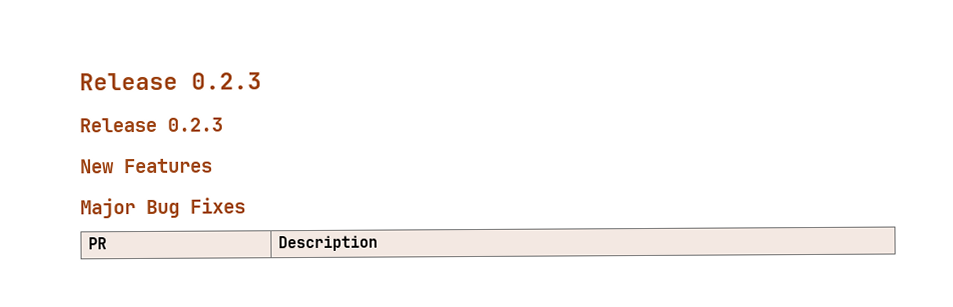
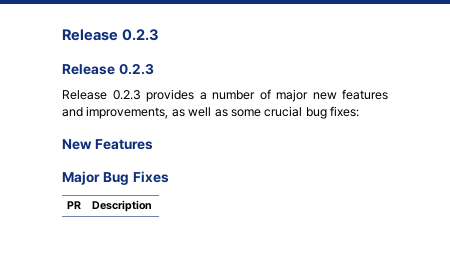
[79,72,262,91] [79,117,223,133] Release 0.2.3 // Release 0.2.3 -> [62,29,160,41] [62,63,154,75] [62,89,388,102] [62,106,359,119] Release 0.2.3 // Release 0.2.3 // Release 0.2.3 provides a number of major new features and improvements, as well as some crucial bug fixes:

